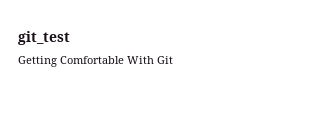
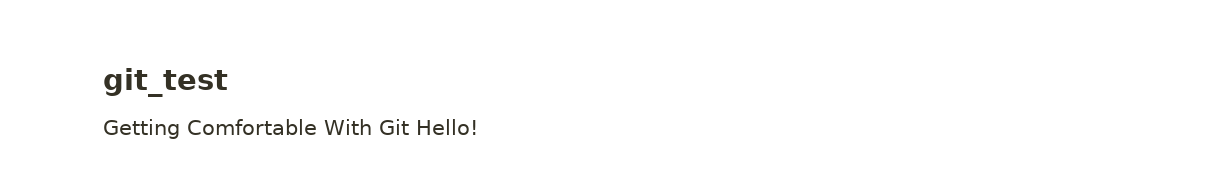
(173, 60) none -> [416,119,478,135] Hello!

